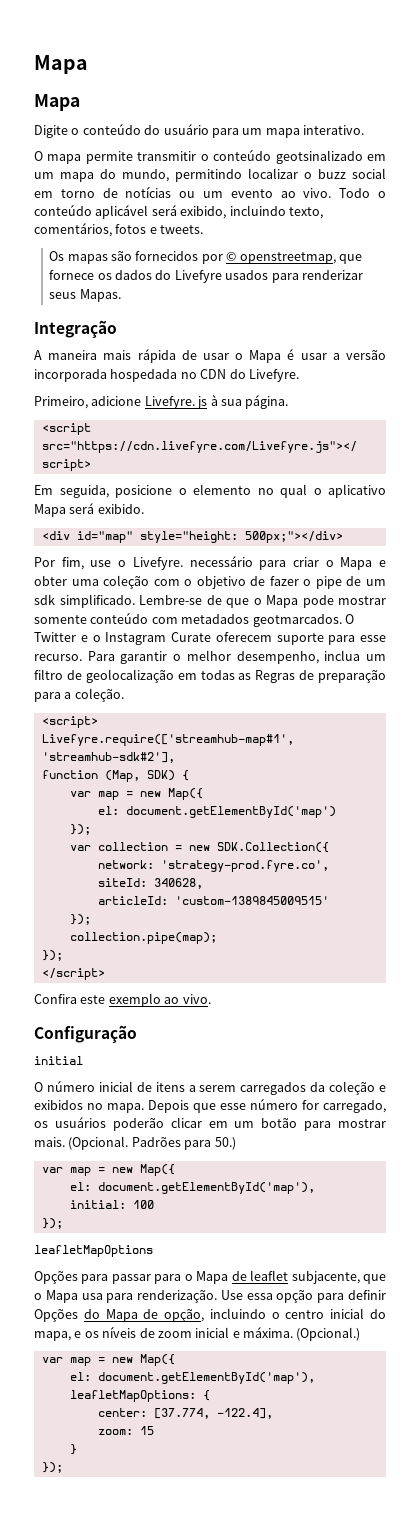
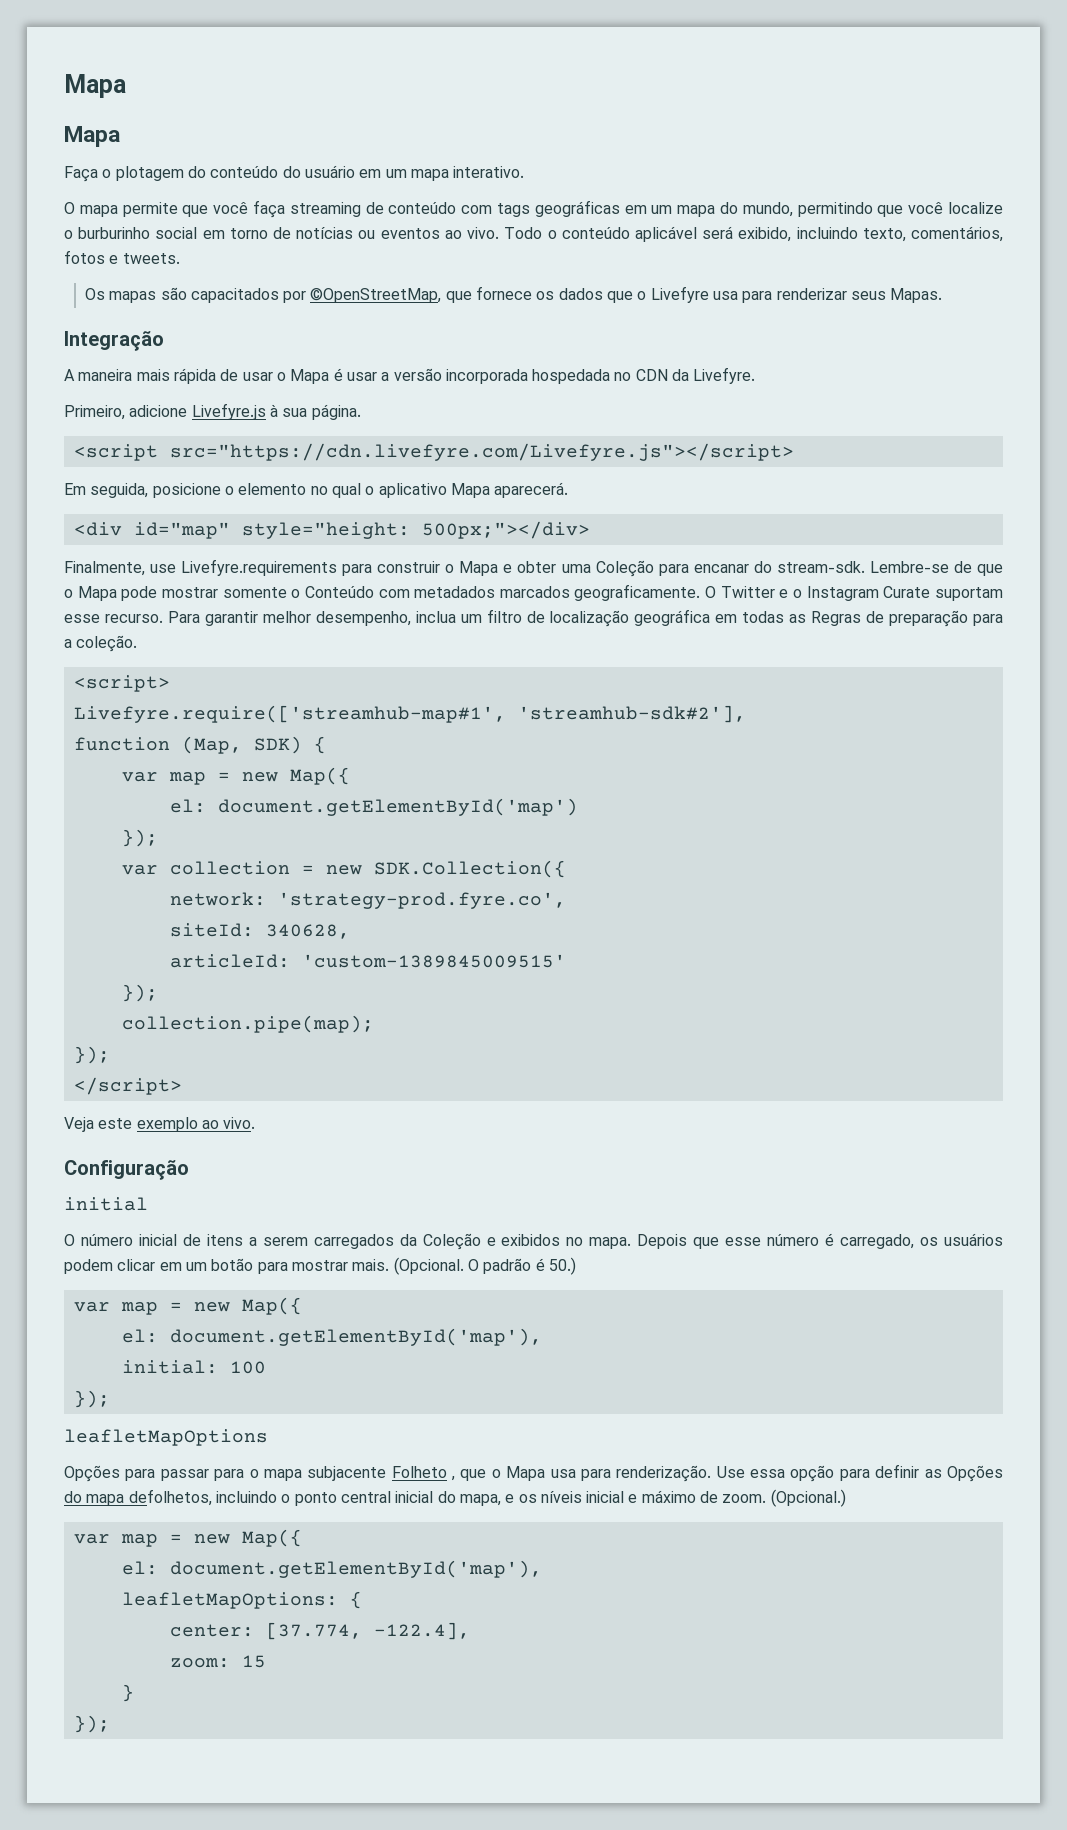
[34,125,80,138] Digite o -> [64,166,206,182] Faça o plotagem do
[211,128,239,138] para -> [359,169,382,178] em
[137,149,363,164] transmitir o conteúdo geotsinalizado -> [182,200,620,218] que você faça streaming de conteúdo com tags geográficas
[248,168,346,179] localizar o buzz -> [877,202,1003,217] [64,227,151,239] que você localize o burburinho
[203,189,273,198] um evento -> [380,228,440,239] eventos
[135,251,362,264] [49,270,269,283] fornecidos por © openstreetmap, que fornece os dados do Livefyre usados -> [190,286,739,303] capacitados por ©OpenStreetMap, que fornece os dados que o Livefyre usa
[229,369,246,379] do -> [672,369,690,381] da
[144,396,208,409] Livefyre. js -> [191,403,266,420] Livefyre.js
[69,503,144,514] será exibido. -> [494,482,569,498] aparecerá.
[34,556,319,570] Por fim, use o Livefyre. necessário para criar -> [64,559,441,576] Finalmente, use Livefyre.requirements para construir
[103,575,386,589] [34,594,135,608] coleção com o objetivo de fazer o pipe de um sdk simplificado. -> [595,560,865,577] Coleção para encanar do stream-sdk.
[90,612,342,627] conteúdo com metadados geotmarcados. -> [291,584,701,601] o Conteúdo com metadados marcados geograficamente.
[215,632,356,645] oferecem suporte para -> [934,587,1003,601] suportam
[173,654,182,661] o -> (258, 618) none
[85,669,174,683] geolocalização -> [549,609,711,627] localização geográfica
[34,994,77,1004] Confira -> [64,1117,94,1132] Veja
[329,1081,376,1095] coleção -> [422,1233,481,1250] Coleção
[302,1100,319,1110] for -> [825,1233,835,1246] é
[112,1118,164,1131] poderão -> [64,1259,113,1274] podem
[131,1137,212,1150] Padrões para -> [467,1258,545,1274] O padrão é
[196,1270,360,1284] Mapa de leaflet subjacente, -> [263,1466,456,1481] mapa subjacente Folheto ,
(386, 1295) none -> [924,1469,942,1478] as
[105,1308,325,1322] Mapa de opção, incluindo o centro -> [86,1489,391,1506] mapa defolhetos, incluindo o ponto central
[139,1327,293,1338] de zoom inicial e máxima. -> [586,1490,767,1503] inicial e máximo de zoom.

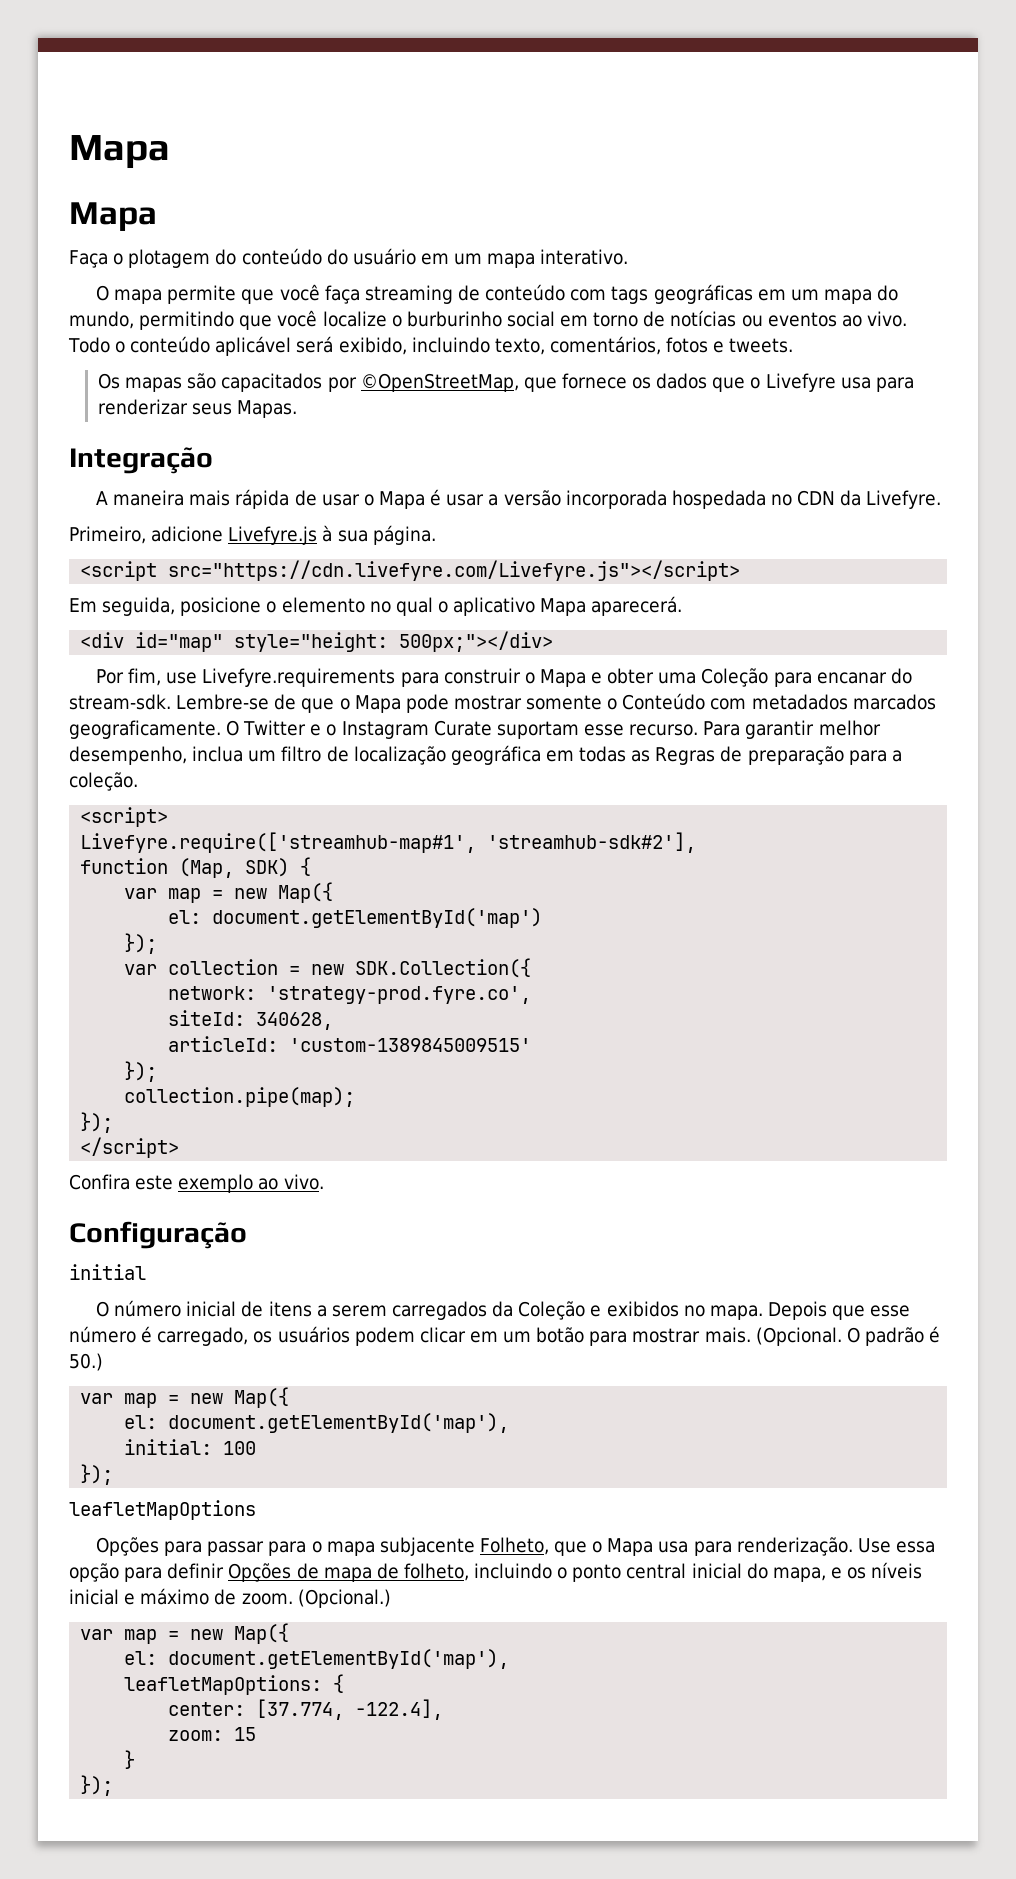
[64,561,145,576] Finalmente, -> [96,668,162,686] Por fim,
[64,1117,94,1132] Veja -> [69,1174,130,1190] Confira
[391,1466,456,1481] Folheto , -> [479,1537,549,1555] Folheto,
[924,1465,1004,1482] [64,1489,212,1506] as Opções do mapa defolhetos, -> [228,1563,469,1582] Opções de mapa de folheto,

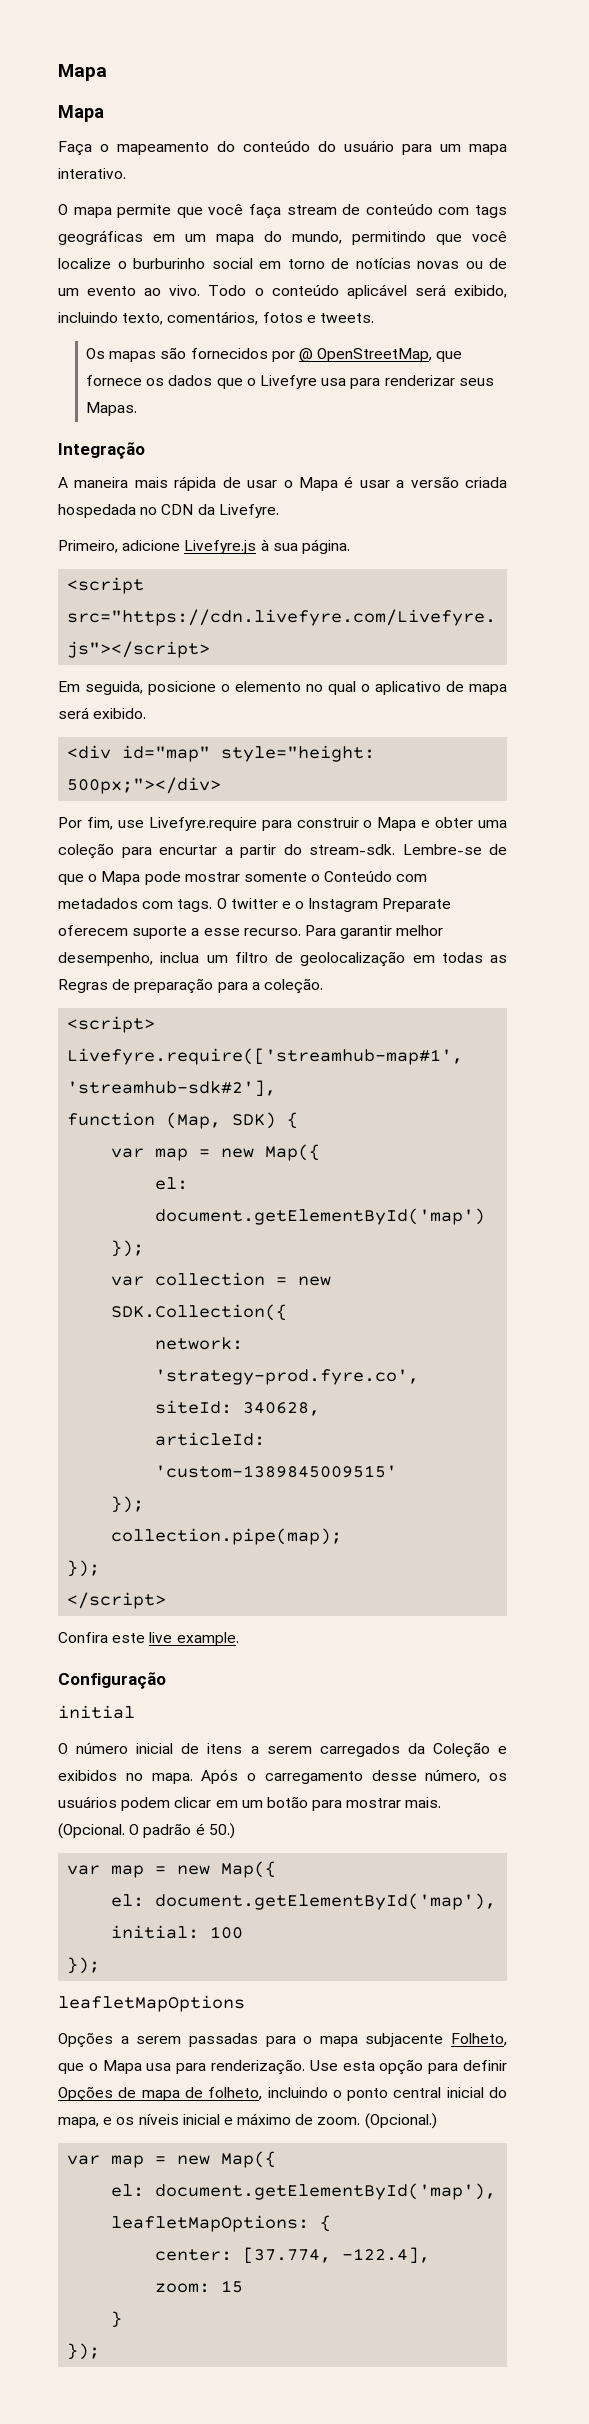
[128,249,211,268] plotagem -> [117,142,209,155] mapeamento
[420,253,449,265] em -> [402,144,432,155] para
[364,285,453,304] streaming -> [286,205,337,215] stream
[741,312,837,327] ou eventos -> [417,258,507,269] [58,286,137,296] novas ou de um evento
[221,373,519,392] capacitados por ©OpenStreetMap, -> [190,348,433,362] fornecidos por @ OpenStreetMap,
[565,490,667,509] incorporada -> [465,477,508,488] criada
[540,596,683,616] Mapa aparecerá. -> [446,681,507,695] [58,707,147,719] de mapa será exibido.
[202,668,396,687] Livefyre.requirements -> [148,817,257,831] Livefyre.require
[701,668,887,687] Coleção para encanar -> [58,843,276,859] coleção para encurtar a partir
[852,694,936,710] [69,720,579,739] marcados geograficamente. O Twitter e o Instagram Curate suportam -> [142,898,452,912] [58,925,200,939] com tags. O twitter e o Instagram Preparate oferecem suporte a
[353,745,541,765] localização geográfica -> [300,951,406,967] geolocalização
[178,1174,324,1193] exemplo ao vivo. -> [149,1632,239,1646] live example.
[767,1301,911,1320] [69,1326,249,1346] Depois que esse número é carregado, -> [201,1769,481,1784] Após o carregamento desse número,
[164,1541,265,1556] para passar -> [120,2033,258,2047] a serem passadas
[896,1541,936,1553] essa -> [342,2061,375,2071] esta

